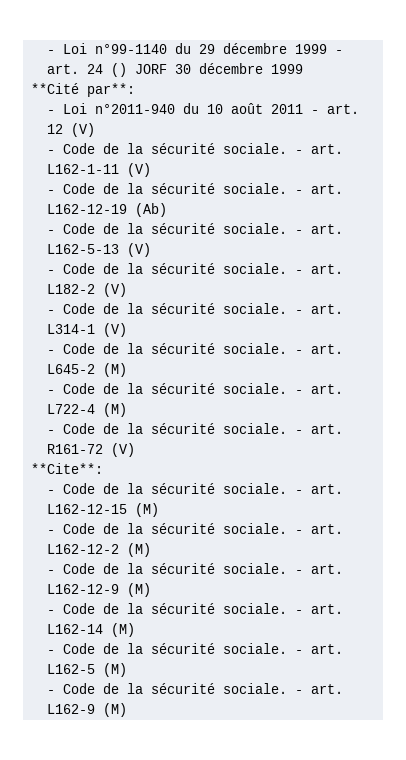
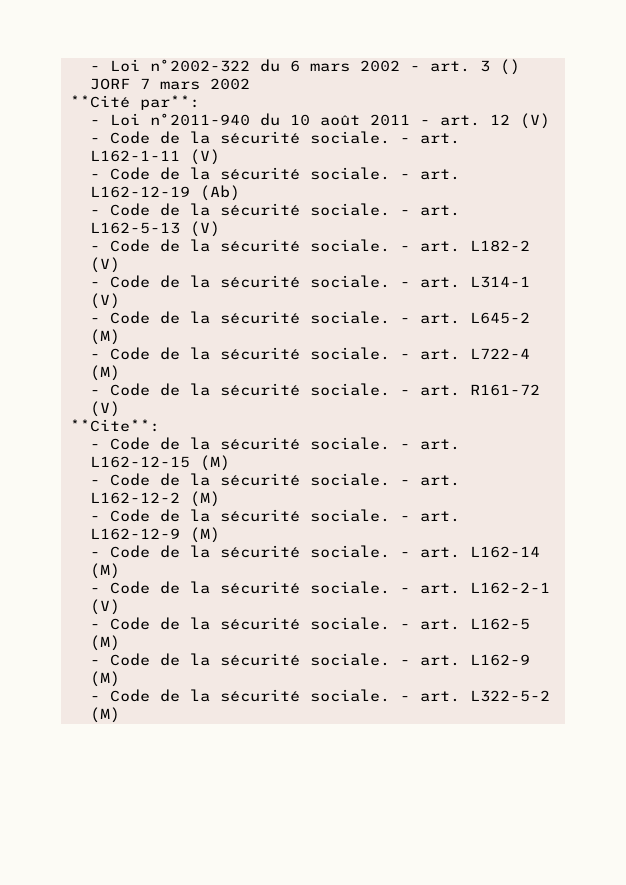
[46,43,343,54] [46,64,103,74] - Loi n°99-1140 du 29 décembre 1999 - art. 24 -> [89,59,490,72] - Loi n°2002-322 du 6 mars 2002 - art. 3
[174,63,303,74] 30 décembre 1999 -> [139,78,250,90] 7 mars 2002
(135, 630) none -> [89,581,550,594] [89,599,120,615] // - Code de la sécurité sociale. - art. L162-2-1 (V)
(127, 710) none -> [89,689,550,702] [89,707,120,723] // - Code de la sécurité sociale. - art. L322-5-2 (M)

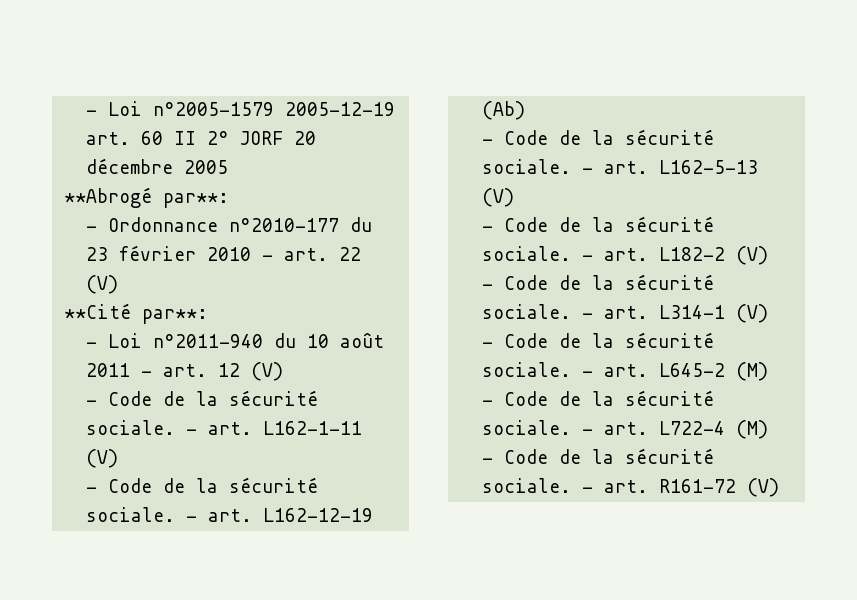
[89,59,520,75] [89,78,250,90] - Loi n°2002-322 du 6 mars 2002 - art. 3 () JORF 7 mars 2002 -> [86,101,395,116] [86,131,316,145] [86,158,228,174] [64,187,229,208] [86,217,372,232] [86,245,361,261] [86,275,118,294] - Loi n°2005-1579 2005-12-19 art. 60 II 2° JORF 20 décembre 2005 // **Abrogé par**: // - Ordonnance n°2010-177 du 23 février 2010 - art. 22 (V)
[69,419,160,432] [89,437,460,450] [89,455,230,471] [89,473,460,486] [89,491,220,507] [89,509,460,522] [89,527,220,543] [89,545,540,558] [89,563,120,579] [89,581,550,594] [89,599,120,615] [89,617,530,630] [89,635,120,651] [89,653,530,666] [89,671,120,687] [89,689,550,702] [89,707,120,723] // **Cite**: // - Code de la sécurité sociale. - art. L162-12-15 (M) // - Code de la sécurité sociale. - art. L162-12-2 (M) // - Code de la sécurité sociale. - art. L162-12-9 (M) // - Code de la sécurité sociale. - art. L162-14 (M) // - Code de la sécurité sociale. - art. L162-2-1 (V) // - Code de la sécurité sociale. - art. L162-5 (M) // - Code de la sécurité sociale. - art. L162-9 (M) // - Code de la sécurité sociale. - art. L322-5-2 (M) -> (779, 487) none

